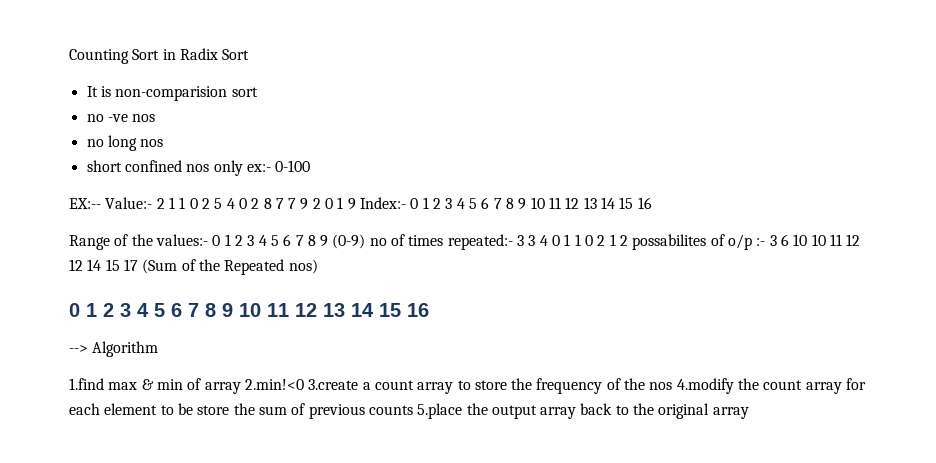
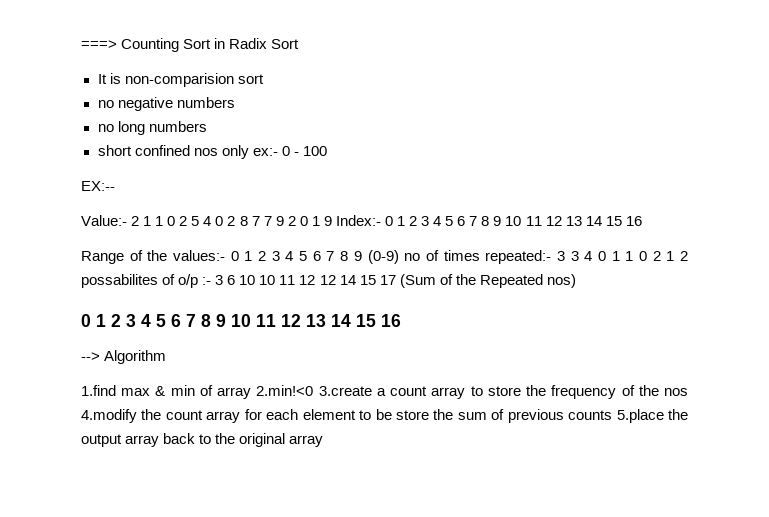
(69, 56) none -> [81,40,117,49] ===>
[107,114,156,122] -ve nos -> [117,97,235,111] negative numbers
[140,139,164,147] nos -> [148,121,207,132] numbers
[275,160,311,172] 0-100 -> [281,146,327,156] 0 - 100
(101, 203) none -> (115, 186) //

